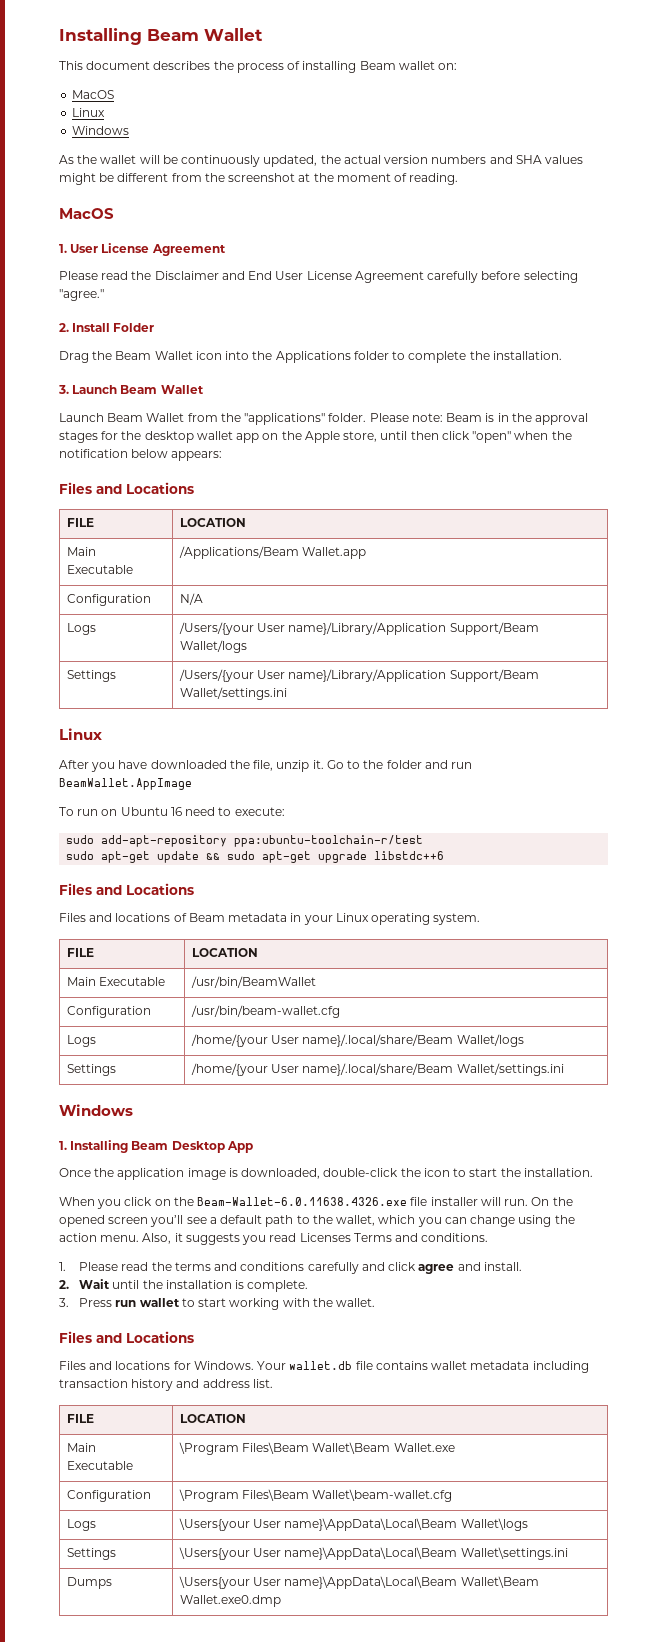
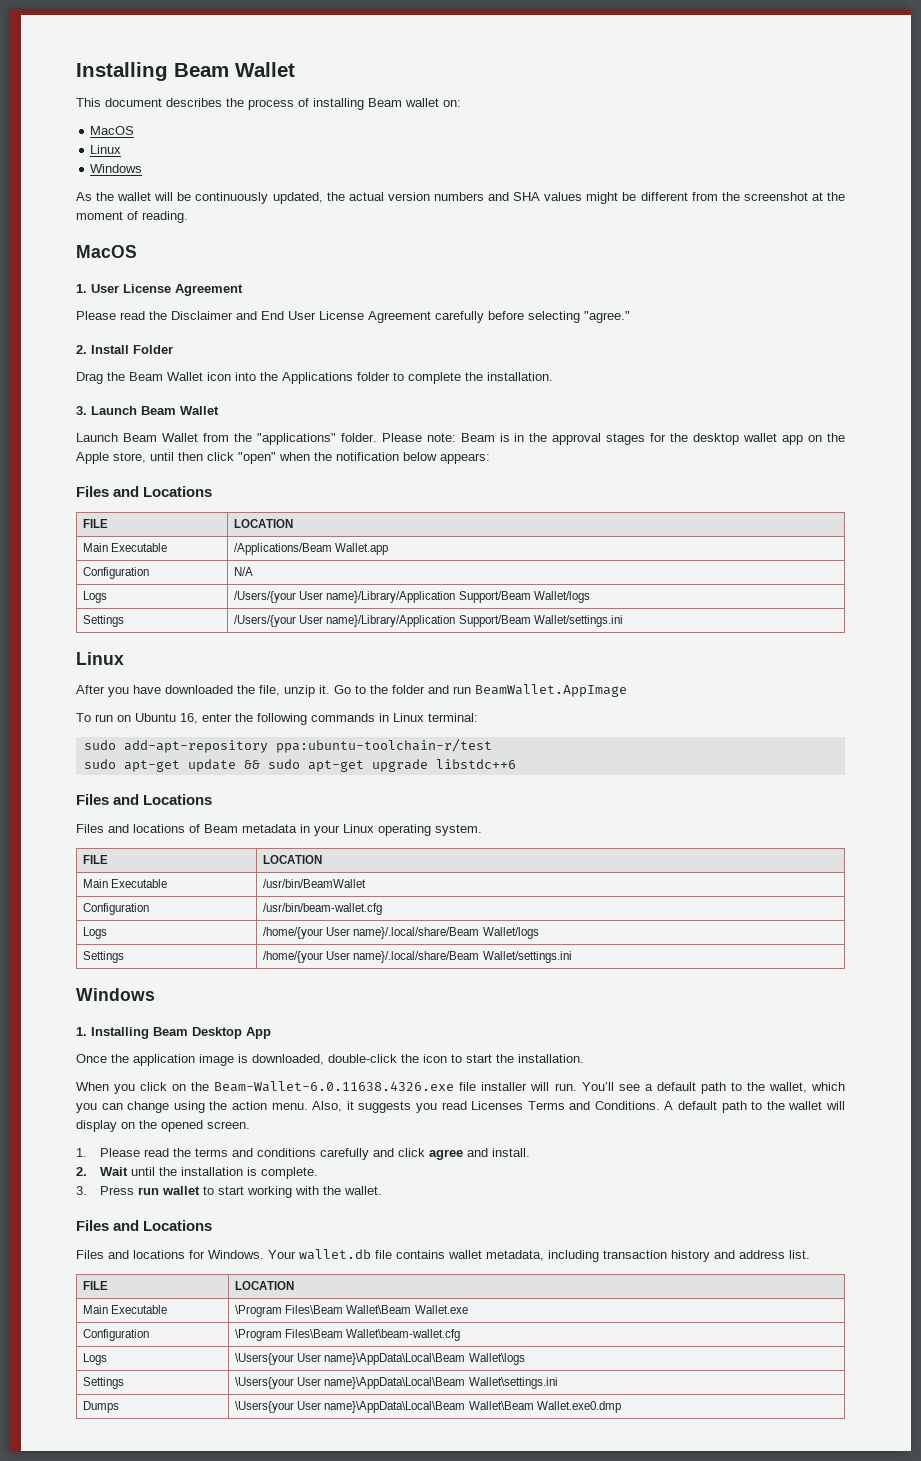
[170,807,285,816] 16 need to execute: -> [180,713,478,725] 16, enter the following commands in Linux terminal:
[531,1197,573,1206] [59,1215,184,1227] On the opened screen you’ll -> [581,1082,614,1091] You’ll
[421,1233,489,1242] conditions. -> [594,1101,845,1113] [76,1120,250,1132] Conditions. A default path to the wallet will display on the opened screen.
[470,1361,530,1370] metadata -> [486,1250,544,1261] metadata,

